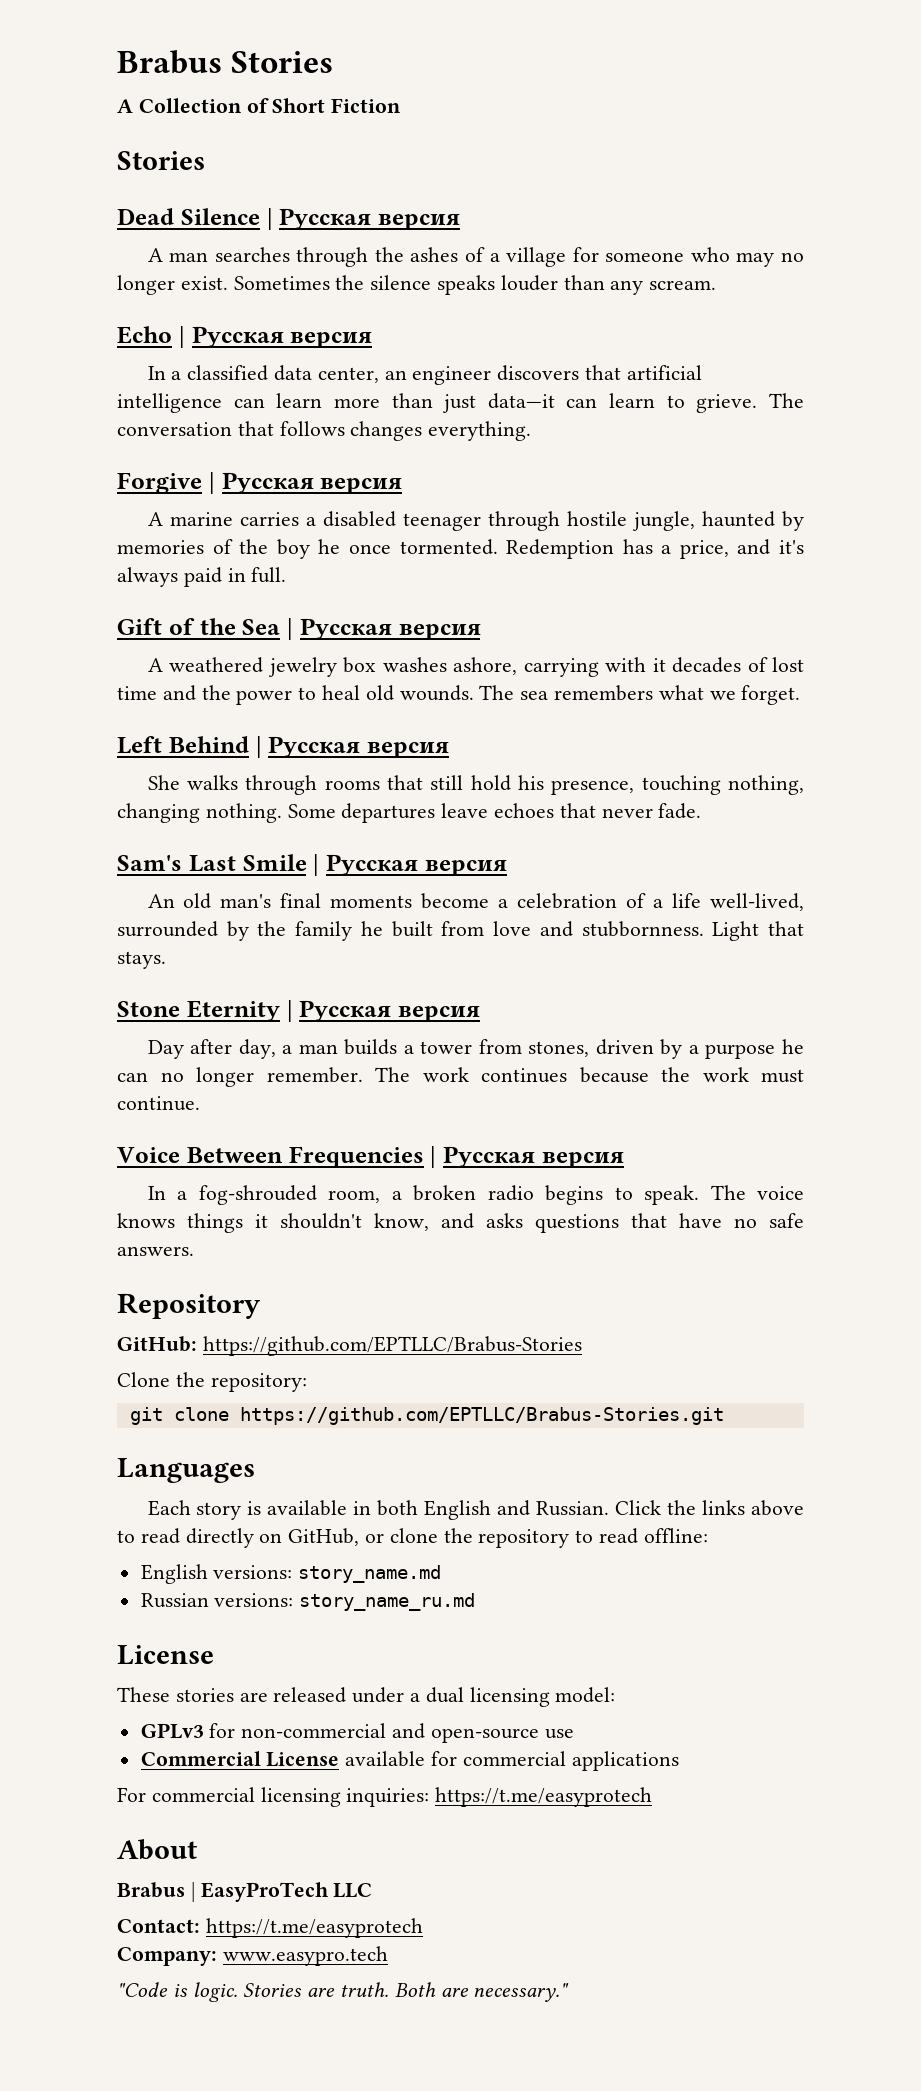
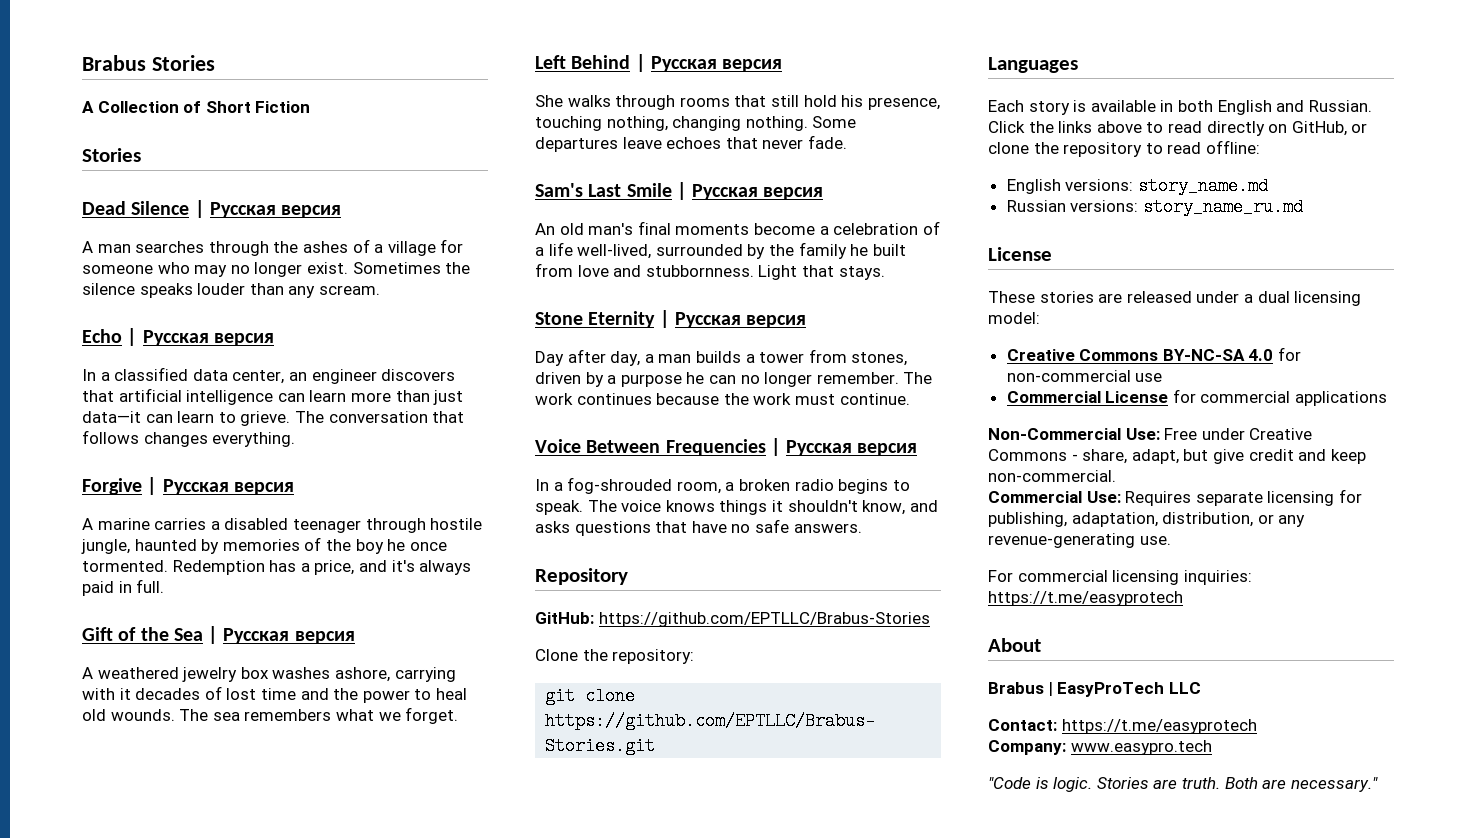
[140,1723,539,1743] GPLv3 for non-commercial and open-source -> [1006,347,1302,361] [1006,370,1131,382] Creative Commons BY-NC-SA 4.0 for non-commercial
[345,1751,426,1767] available -> (1169, 397) none
(679, 1761) none -> [988,428,1313,440] [988,449,1366,464] [988,470,1116,482] [988,489,1362,506] [988,512,1306,527] [988,533,1171,548] // Non-Commercial Use: Free under Creative Commons - share, adapt, but give credit and keep non-commercial. // Commercial Use: Requires separate licensing for publishing, adaptation, distribution, or any revenue-generating use.

